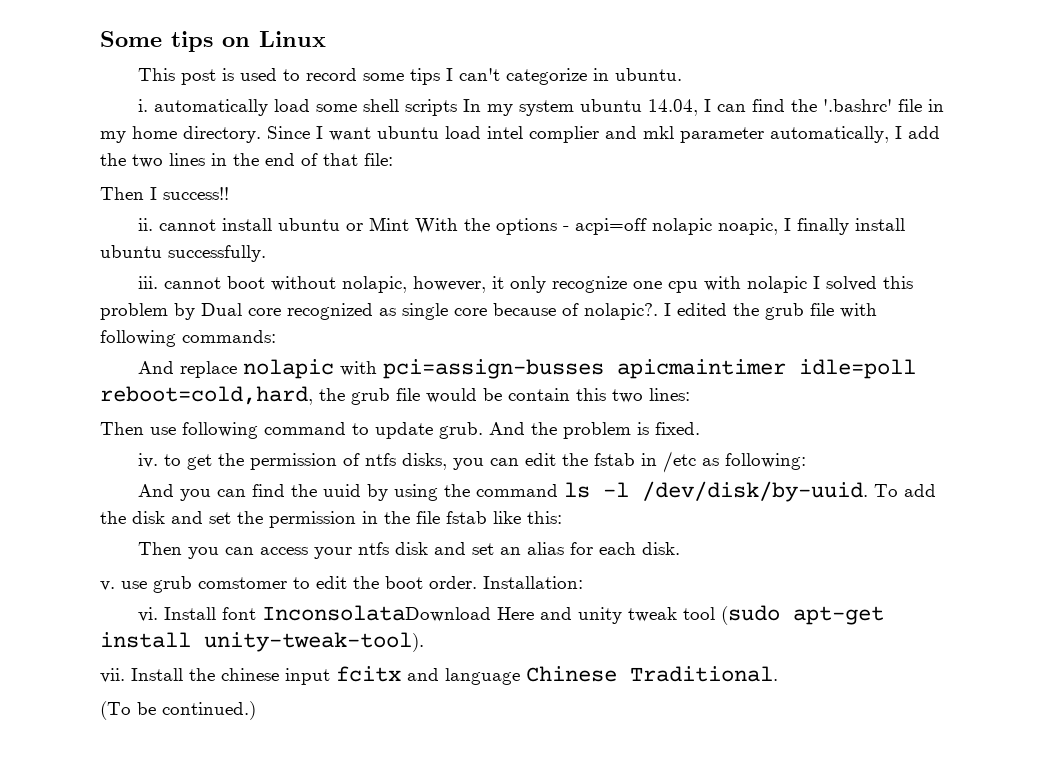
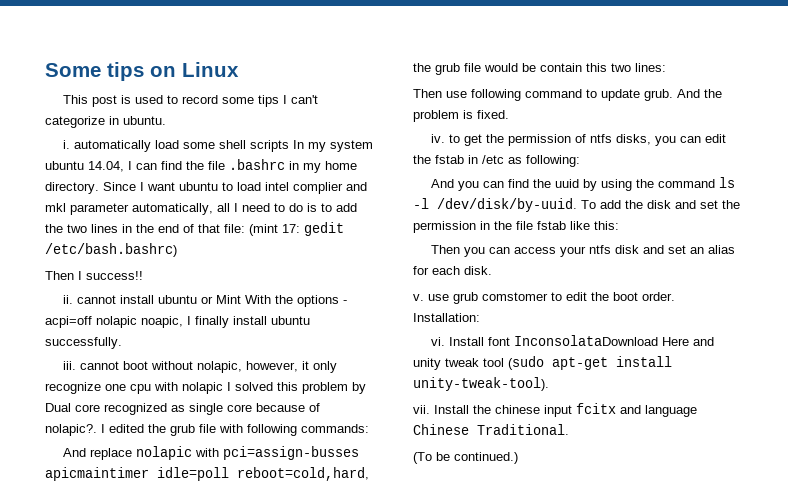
[822,99,922,112] '.bashrc' file -> [208,159,285,170] file .bashrc
(439, 132) none -> [222,182,233,191] to
[895,126,902,139] I -> [217,203,332,212] all I need to do is to
(393, 159) none -> [249,222,344,236] [45,243,177,257] (mint 17: gedit /etc/bash.bashrc)

